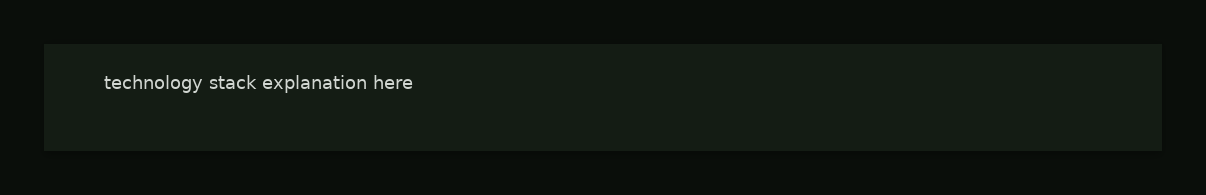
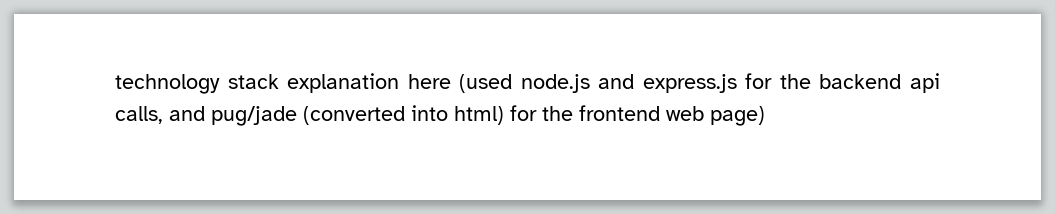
(413, 82) none -> [459,73,940,93] [115,105,765,126] (used node.js and express.js for the backend api calls, and pug/jade (converted into html) for the frontend web page)

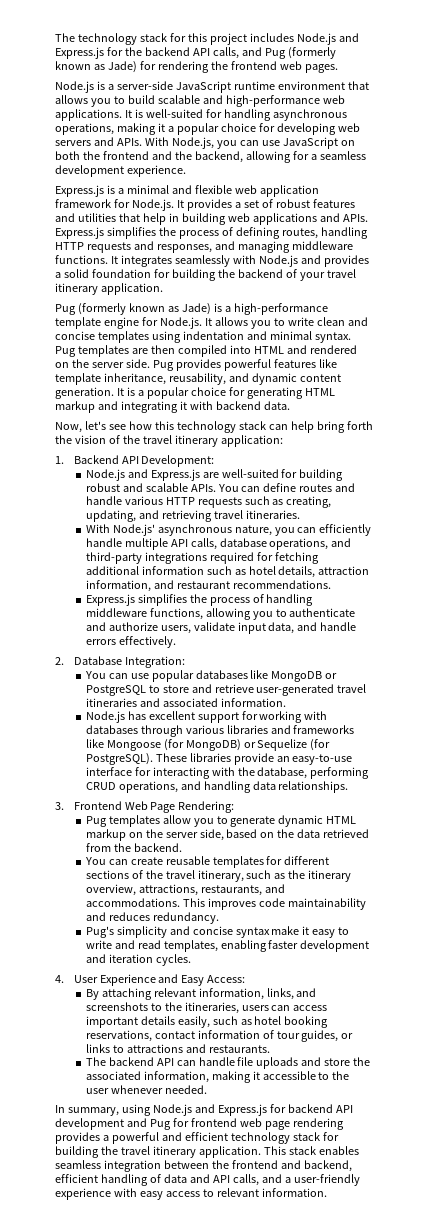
[115,73,737,94] technology stack explanation here (used node.js and express.js -> [55,33,359,45] [55,47,104,59] The technology stack for this project includes Node.js and Express.js
[909,73,940,93] [115,105,765,126] api calls, and pug/jade (converted into html) for the frontend web page) -> [192,47,336,59] [55,61,338,73] [55,81,369,93] [55,95,345,107] [55,109,347,121] [55,123,360,135] [55,137,355,149] [55,151,366,163] [55,165,186,177] [55,185,319,197] [55,199,355,211] [55,213,368,225] [55,227,368,239] [55,241,353,253] [55,255,369,267] [55,269,356,281] [55,283,163,295] [55,303,328,315] [55,317,368,329] [55,331,351,343] [55,345,357,357] [55,359,337,371] [55,373,341,385] [55,387,335,399] [55,401,290,413] [55,421,373,433] [55,435,283,447] [55,455,215,467] [85,469,344,481] [85,483,356,492] [85,496,332,508] [85,510,300,522] [85,524,372,536] [85,538,352,550] [85,552,319,564] [85,566,370,578] [85,580,331,592] [85,594,314,606] [85,608,356,620] [85,622,357,634] [85,636,176,648] [55,656,185,668] [84,670,338,682] [85,684,367,696] [85,698,286,707] [85,711,328,723] [85,725,355,737] [85,739,331,751] [85,753,353,765] [85,767,370,779] [85,781,349,793] [55,801,235,813] [85,815,357,827] [85,829,370,841] [85,843,182,852] [84,856,330,868] [85,870,352,882] [85,884,285,896] [85,898,366,910] [85,912,219,924] [85,926,350,938] [85,940,370,952] [85,954,191,966] [55,974,246,986] [85,988,317,1000] [85,1002,328,1014] [85,1016,329,1028] [85,1030,354,1042] [85,1044,270,1053] [85,1057,371,1069] [85,1071,350,1083] [85,1085,207,1094] [55,1104,353,1116] [55,1118,344,1130] [55,1132,339,1144] [55,1146,359,1158] [55,1160,352,1172] [55,1174,360,1186] [55,1188,327,1200] API calls, and Pug (formerly known as Jade) for rendering the frontend web pages. // Node.js is a server-side JavaScript runtime environment that allows you to build scalable and high-performance web applications. It is well-suited for handling asynchronous operations, making it a popular choice for developing web servers and APIs. With Node.js, you can use JavaScript on both the frontend and the backend, allowing for a seamless development experience. // Express.js is a minimal and flexible web application framework for Node.js. It provides a set of robust features and utilities that help in building web applications and APIs. Express.js simplifies the process of defining routes, handling HTTP requests and responses, and managing middleware functions. It integrates seamlessly with Node.js and provides a solid foundation for building the backend of your travel itinerary application. // Pug (formerly known as Jade) is a high-performance template engine for Node.js. It allows you to write clean and concise templates using indentation and minimal syntax. Pug templates are then compiled into HTML and rendered on the server side. Pug provides powerful features like template inheritance, reusability, and dynamic content generation. It is a popular choice for generating HTML markup and integrating it with backend data. // Now, let's see how this technology stack can help bring forth the vision of the travel itinerary application: // 1. Backend API Development: // Node.js and Express.js are well-suited for building robust and scalable APIs. You can define routes and handle various HTTP requests such as creating, updating, and retrieving travel itineraries. // With Node.js' asynchronous nature, you can efficiently handle multiple API calls, database operations, and third-party integrations required for fetching additional information such as hotel details, attraction information, and restaurant recommendations. // Express.js simplifies the process of handling middleware functions, allowing you to authenticate and authorize users, validate input data, and handle errors effectively. // 2. Database Integration: // You can use popular databases like MongoDB or PostgreSQL to store and retrieve user-generated travel itineraries and associated information. // Node.js has excellent support for working with databases through various libraries and frameworks like Mongoose (for MongoDB) or Sequelize (for PostgreSQL). These libraries provide an easy-to-use interface for interacting with the database, performing CRUD operations, and handling data relationships. // 3. Frontend Web Page Rendering: // Pug templates allow you to generate dynamic HTML markup on the server side, based on the data retrieved from the backend. // You can create reusable templates for different sections of the travel itinerary, such as the itinerary overview, attractions, restaurants, and accommodations. This improves code maintainability and reduces redundancy. // Pug's simplicity and concise syntax make it easy to write and read templates, enabling faster development and iteration cycles. // 4. User Experience and Easy Access: // By attaching relevant information, links, and screenshots to the itineraries, users can access important details easily, such as hotel booking reservations, contact information of tour guides, or links to attractions and restaurants. // The backend API can handle file uploads and store the associated information, making it accessible to the user whenever needed. // In summary, using Node.js and Express.js for backend API development and Pug for frontend web page rendering provides a powerful and efficient technology stack for building the travel itinerary application. This stack enables seamless integration between the frontend and backend, efficient handling of data and API calls, and a user-friendly experience with easy access to relevant information.

